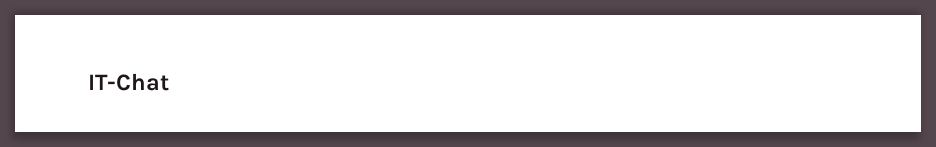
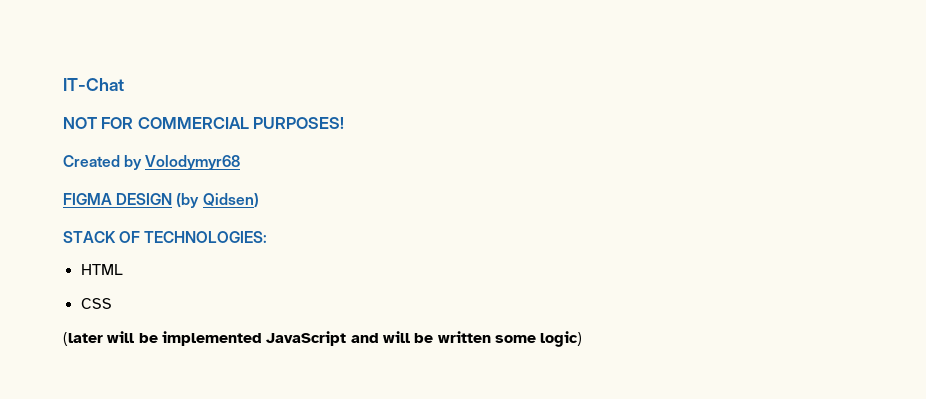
(169, 82) none -> [63,117,345,129] [63,155,241,170] [63,193,259,208] [63,231,268,243] [80,264,123,275] [80,298,112,309] [63,331,583,347] // NOT FOR COMMERCIAL PURPOSES! // Created by Volodymyr68 // FIGMA DESIGN (by Qidsen) // STACK OF TECHNOLOGIES: // HTML // CSS // (later will be implemented JavaScript and will be written some logic)

